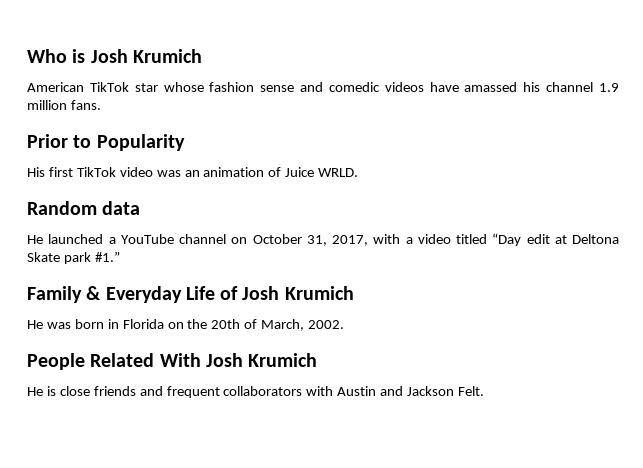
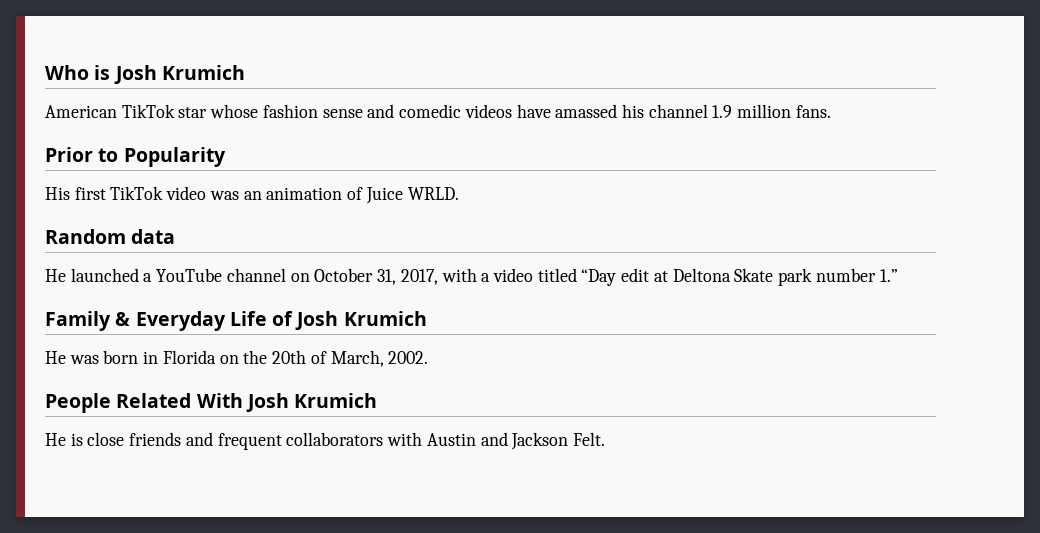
[94,251,120,262] #1.” -> [815,268,898,282] number 1.”

